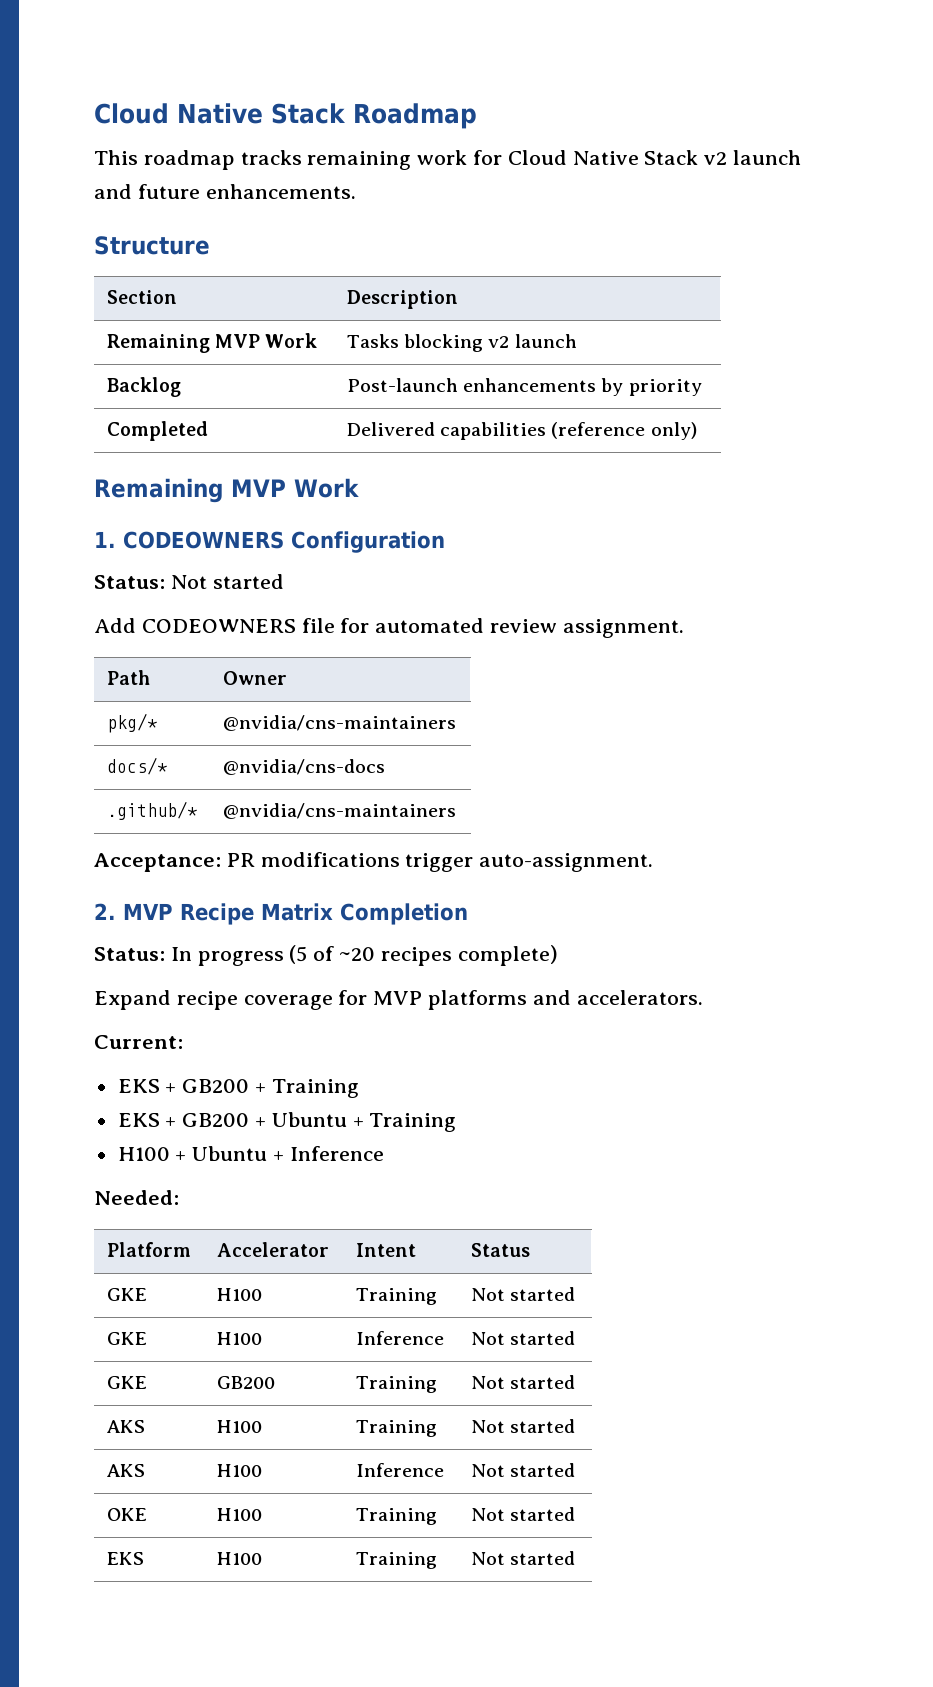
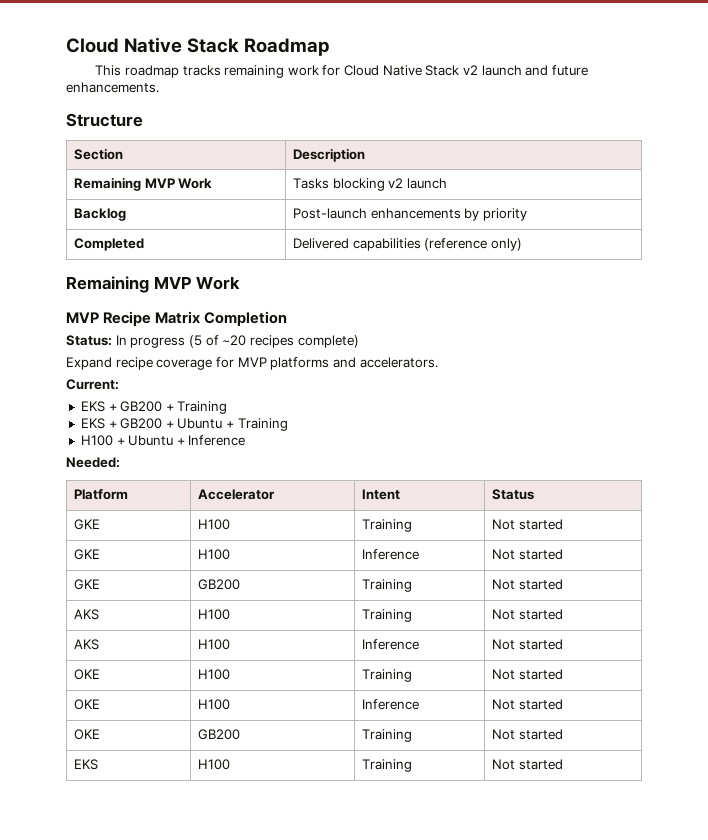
[94,531,445,553] [94,574,284,589] [94,618,684,638] [106,670,150,685] [222,671,287,685] [106,713,157,733] [222,715,456,731] [106,757,167,775] [222,759,385,775] [106,801,197,820] [222,803,456,819] [94,852,654,872] [94,903,116,920] 1. CODEOWNERS Configuration // Status: Not started // Add CODEOWNERS file for automated review assignment. // Path | Owner // pkg/* | @nvidia/cns-maintainers // docs/* | @nvidia/cns-docs // .github/* | @nvidia/cns-maintainers // Acceptance: PR modifications trigger auto-assignment. // 2. -> (241, 283) none
(576, 1514) none -> [74,699,101,710] [198,699,231,710] [362,699,420,710] [492,699,563,710] [74,729,101,740] [198,729,241,740] [362,729,413,742] [492,729,563,740] // OKE | H100 | Inference | Not started // OKE | GB200 | Training | Not started

